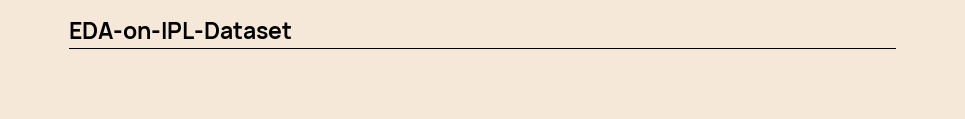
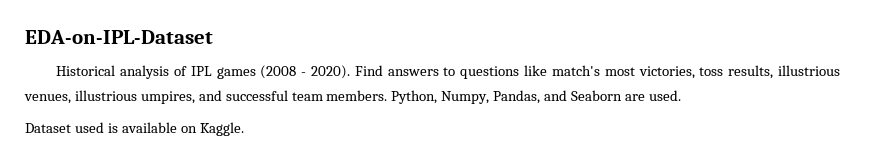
(292, 30) none -> [56,65,840,79] [24,90,681,104] [25,122,244,136] // Historical analysis of IPL games (2008 - 2020). Find answers to questions like match's most victories, toss results, illustrious venues, illustrious umpires, and successful team members. Python, Numpy, Pandas, and Seaborn are used. // Dataset used is available on Kaggle.

